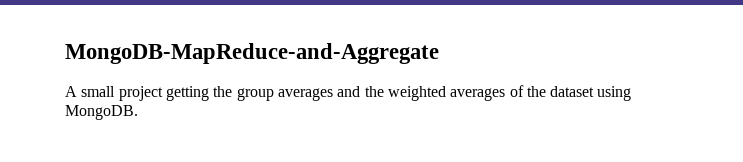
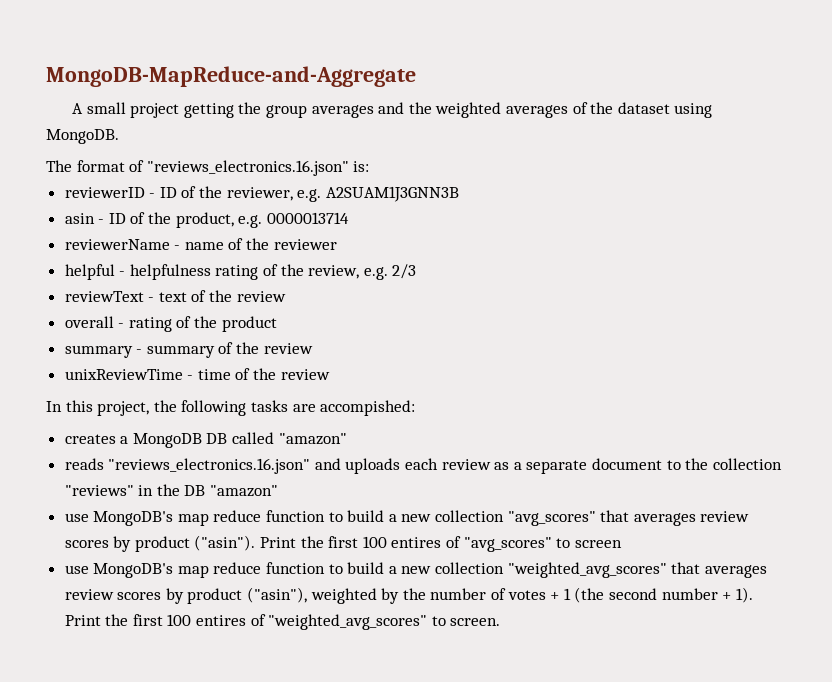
(138, 112) none -> [46,160,370,176] [64,186,459,202] [64,212,349,228] [64,238,337,250] [64,264,417,280] [64,290,286,302] [64,316,277,332] [64,342,313,358] [64,368,330,380] [46,400,416,416] [64,432,347,448] [64,458,782,474] [64,484,279,497] [64,510,750,526] [64,535,622,552] [64,562,767,578] [64,587,753,604] [64,614,501,630] // The format of "reviews_electronics.16.json" is: // reviewerID - ID of the reviewer, e.g. A2SUAM1J3GNN3B // asin - ID of the product, e.g. 0000013714 // reviewerName - name of the reviewer // helpful - helpfulness rating of the review, e.g. 2/3 // reviewText - text of the review // overall - rating of the product // summary - summary of the review // unixReviewTime - time of the review // In this project, the following tasks are accompished: // creates a MongoDB DB called "amazon" // reads "reviews_electronics.16.json" and uploads each review as a separate document to the collection "reviews" in the DB "amazon" // use MongoDB's map reduce function to build a new collection "avg_scores" that averages review scores by product ("asin"). Print the first 100 entires of "avg_scores" to screen // use MongoDB's map reduce function to build a new collection "weighted_avg_scores" that averages review scores by product ("asin"), weighted by the number of votes + 1 (the second number + 1). Print the first 100 entires of "weighted_avg_scores" to screen.

